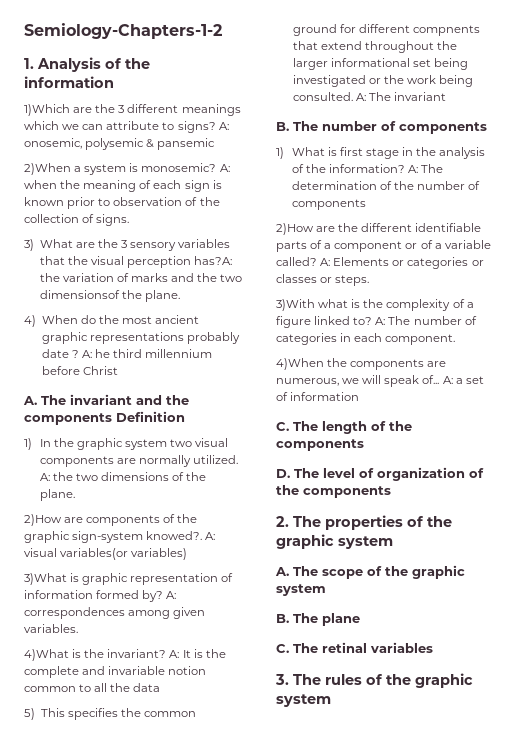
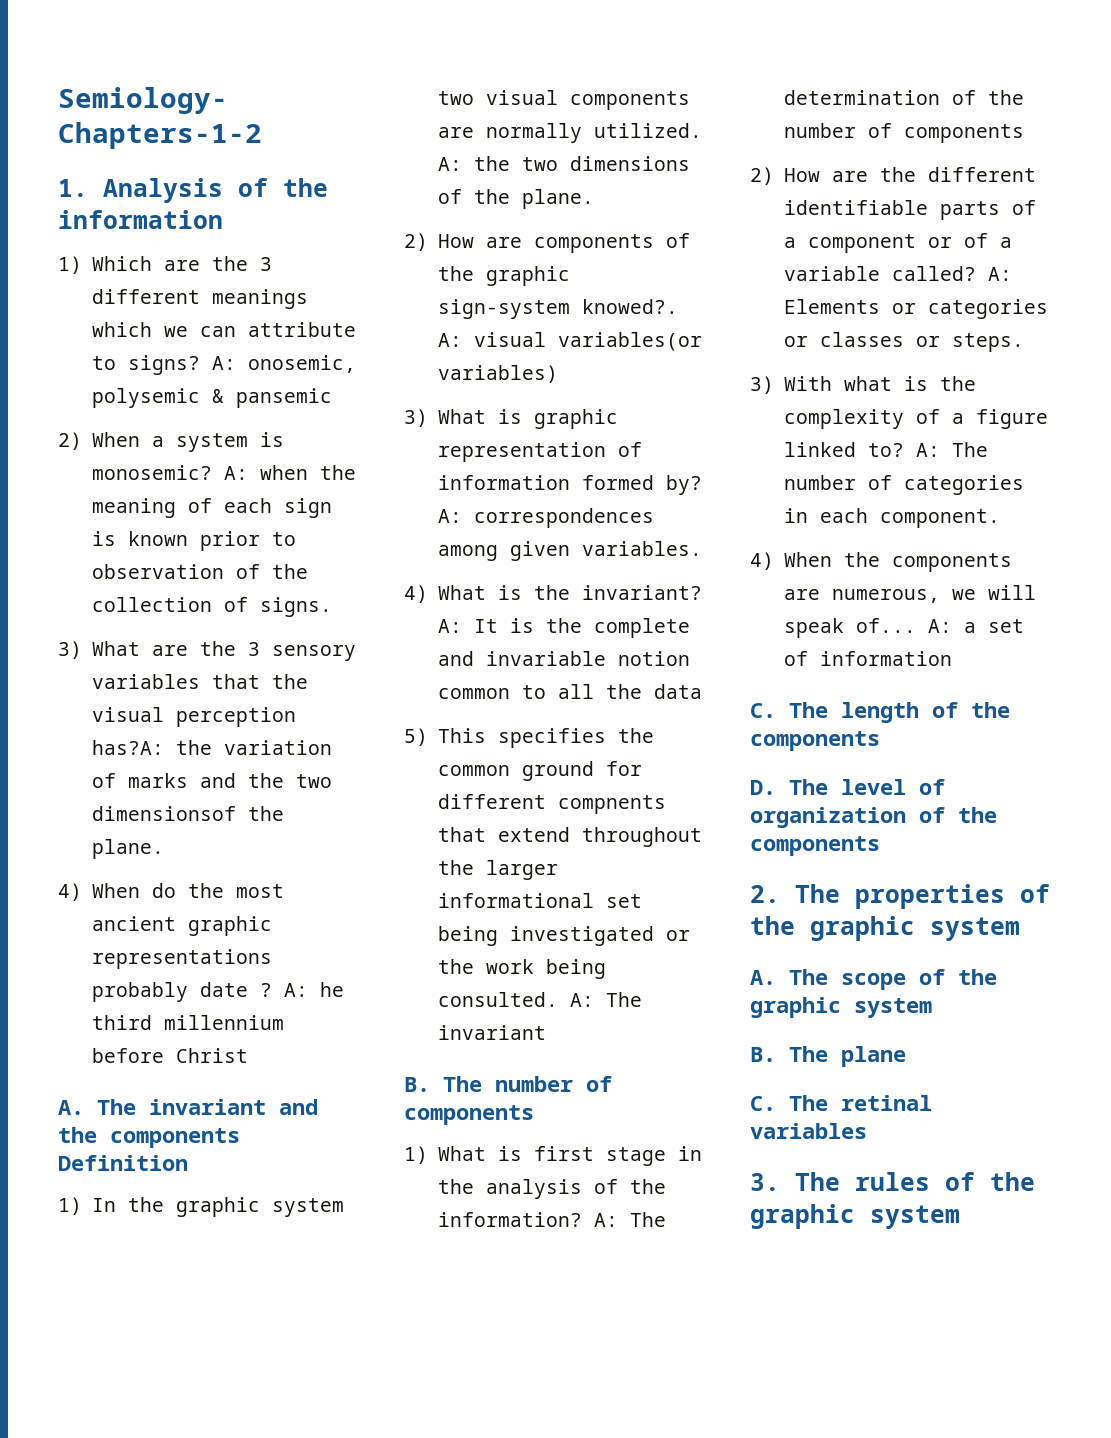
[24,104,70,116] 1)Which -> [58,256,152,274] 1) Which
[24,163,71,175] 2)When -> [58,432,140,450] 2) When
[24,514,62,526] 2)How -> [404,233,474,251] 2) How
[24,573,67,585] 3)What -> [404,409,486,427] 3) What
[24,649,69,661] 4)What -> [404,585,486,603] 4) What
[276,223,314,235] 2)How -> [750,167,820,185] 2) How
[276,299,315,311] 3)With -> [750,376,832,394] 3) With
[276,358,324,370] 4)When -> [750,552,832,570] 4) When

